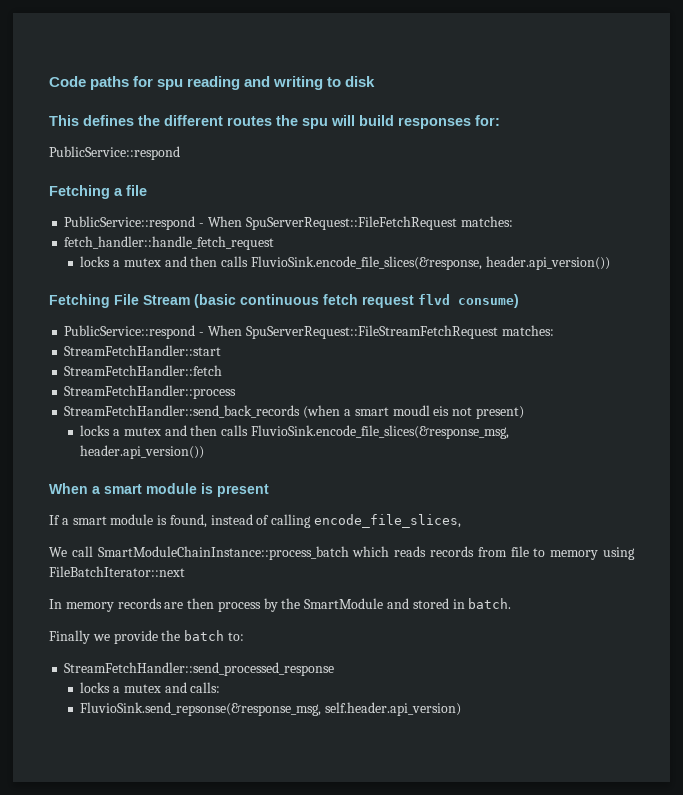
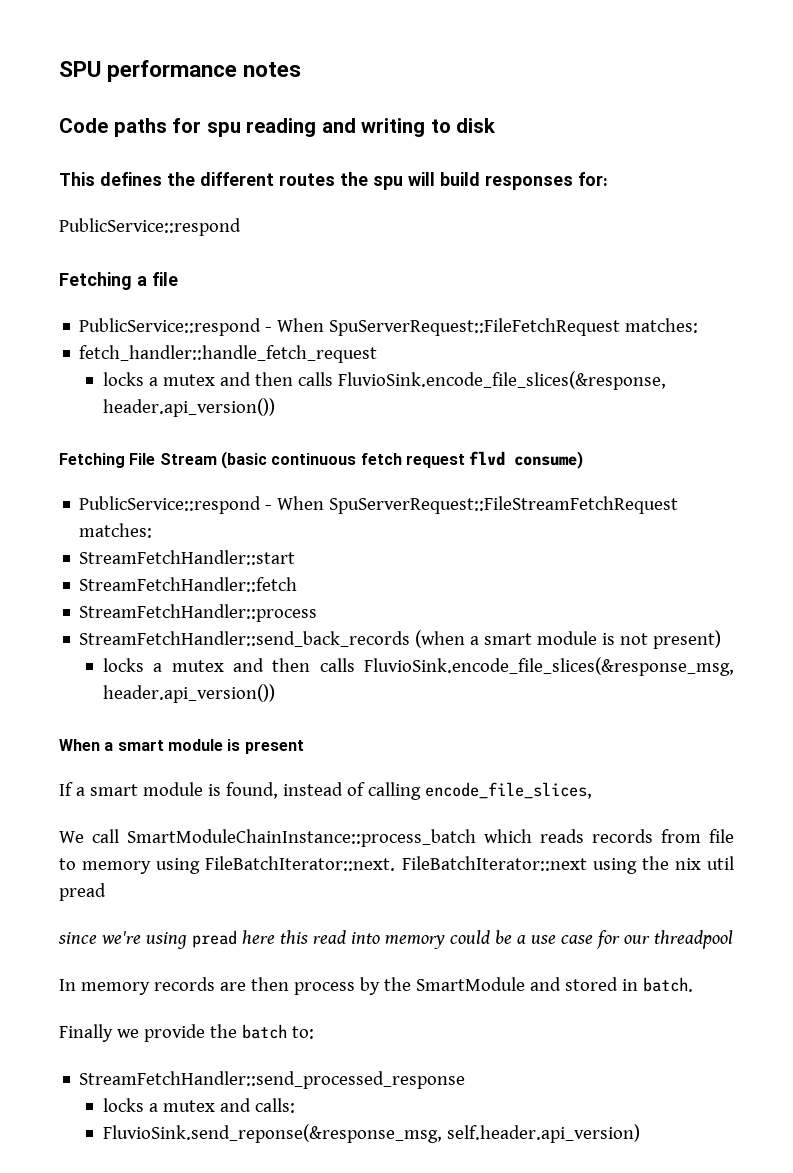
(49, 81) none -> [59,60,302,82] SPU performance notes //
[392,405,450,416] moudl eis -> [537,631,616,645] module is
(635, 553) none -> [205,856,396,871] FileBatchIterator::next.
(185, 571) none -> [592,856,734,874] [59,883,106,901] [58,930,733,949] using the nix util pread // since we're using pread here this read into memory could be a use case for our threadpool
[80,702,322,716] FluvioSink.send_repsonse(&response_msg, -> [103,1124,443,1143] FluvioSink.send_reponse(&response_msg,

